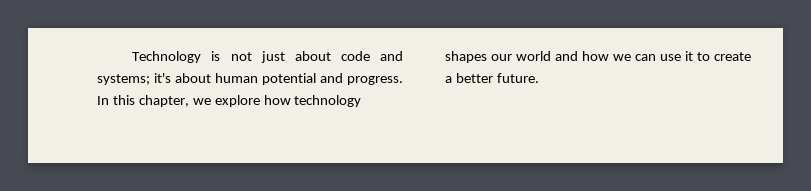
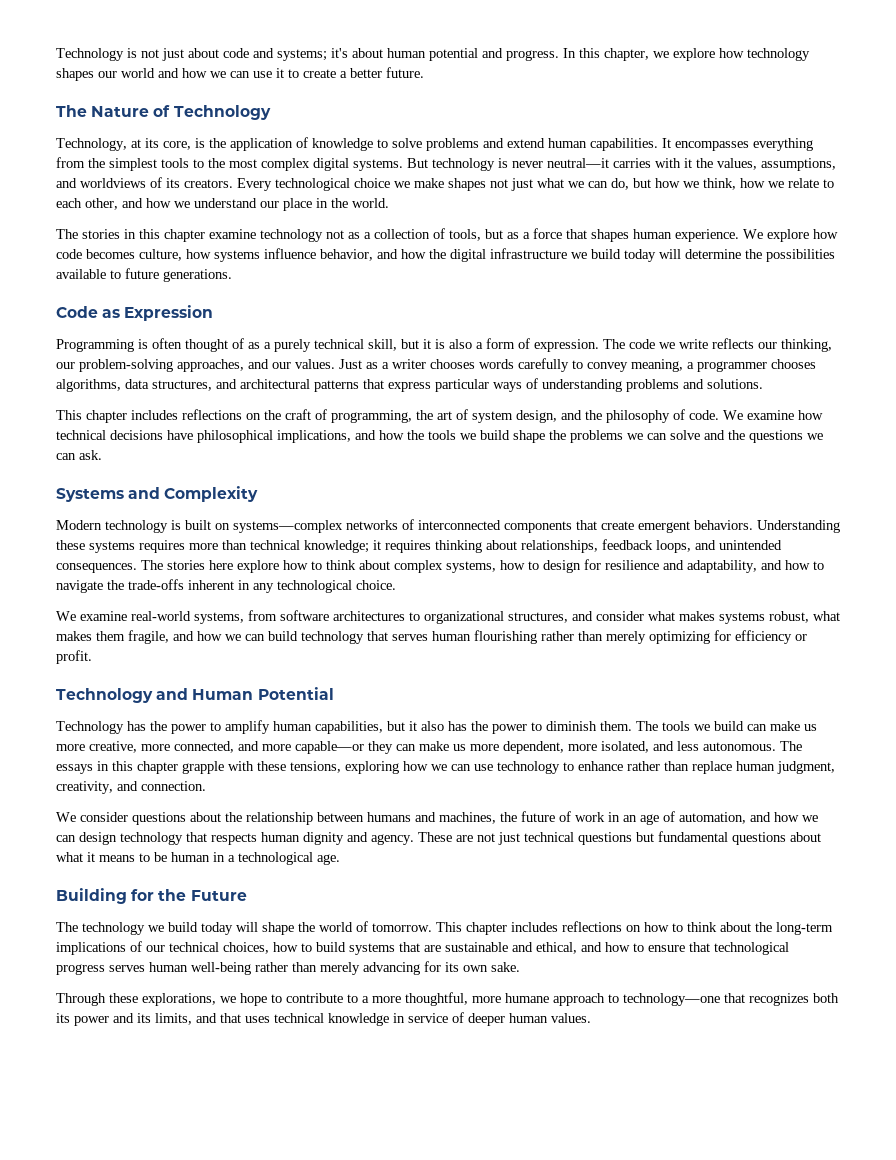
(539, 78) none -> [56,105,271,120] [56,137,813,151] [56,157,836,171] [56,177,834,191] [56,198,389,211] [56,228,838,242] [56,248,835,262] [56,268,232,282] [56,305,214,321] [56,338,832,352] [56,358,816,372] [56,378,763,392] [56,409,823,423] [56,430,823,443] [56,450,102,460] [56,486,259,502] [56,519,840,533] [56,539,782,553] [56,559,824,573] [56,579,396,593] [56,610,840,624] [56,630,807,644] [56,650,92,664] [56,687,334,703] [56,720,817,734] [56,741,802,754] [56,761,835,774] [56,781,206,794] [56,811,818,825] [56,831,821,845] [56,852,340,865] [56,888,247,904] [56,921,833,935] [56,941,789,955] [56,961,520,975] [56,992,839,1006] [56,1012,591,1026] // The Nature of Technology // Technology, at its core, is the application of knowledge to solve problems and extend human capabilities. It encompasses everything from the simplest tools to the most complex digital systems. But technology is never neutral—it carries with it the values, assumptions, and worldviews of its creators. Every technological choice we make shapes not just what we can do, but how we think, how we relate to each other, and how we understand our place in the world. // The stories in this chapter examine technology not as a collection of tools, but as a force that shapes human experience. We explore how code becomes culture, how systems influence behavior, and how the digital infrastructure we build today will determine the possibilities available to future generations. // Code as Expression // Programming is often thought of as a purely technical skill, but it is also a form of expression. The code we write reflects our thinking, our problem-solving approaches, and our values. Just as a writer chooses words carefully to convey meaning, a programmer chooses algorithms, data structures, and architectural patterns that express particular ways of understanding problems and solutions. // This chapter includes reflections on the craft of programming, the art of system design, and the philosophy of code. We examine how technical decisions have philosophical implications, and how the tools we build shape the problems we can solve and the questions we can ask. // Systems and Complexity // Modern technology is built on systems—complex networks of interconnected components that create emergent behaviors. Understanding these systems requires more than technical knowledge; it requires thinking about relationships, feedback loops, and unintended consequences. The stories here explore how to think about complex systems, how to design for resilience and adaptability, and how to navigate the trade-offs inherent in any technological choice. // We examine real-world systems, from software architectures to organizational structures, and consider what makes systems robust, what makes them fragile, and how we can build technology that serves human flourishing rather than merely optimizing for efficiency or profit. // Technology and Human Potential // Technology has the power to amplify human capabilities, but it also has the power to diminish them. The tools we build can make us more creative, more connected, and more capable—or they can make us more dependent, more isolated, and less autonomous. The essays in this chapter grapple with these tensions, exploring how we can use technology to enhance rather than replace human judgment, creativity, and connection. // We consider questions about the relationship between humans and machines, the future of work in an age of automation, and how we can design technology that respects human dignity and agency. These are not just technical questions but fundamental questions about what it means to be human in a technological age. // Building for the Future // The technology we build today will shape the world of tomorrow. This chapter includes reflections on how to think about the long-term implications of our technical choices, how to build systems that are sustainable and ethical, and how to ensure that technological progress serves human well-being rather than merely advancing for its own sake. // Through these explorations, we hope to contribute to a more thoughtful, more humane approach to technology—one that recognizes both its power and its limits, and that uses technical knowledge in service of deeper human values.

